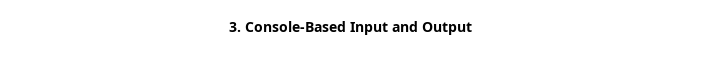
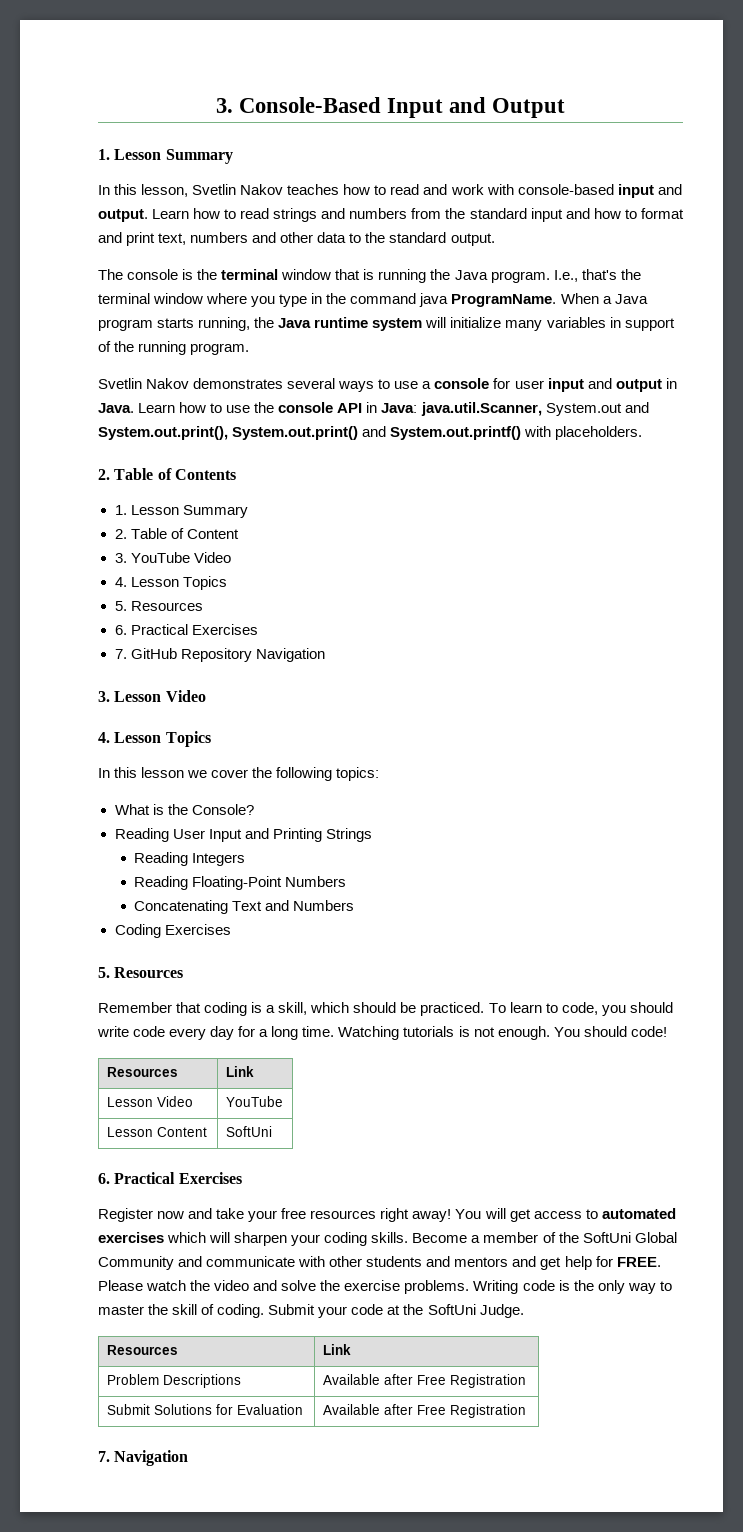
(472, 28) none -> [98,149,233,164] [98,184,682,198] [98,208,684,222] [98,232,495,246] [98,269,641,283] [98,293,648,307] [98,317,675,331] [98,341,250,355] [98,378,677,392] [98,402,649,416] [98,426,643,440] [98,468,236,480] [114,505,248,518] [114,528,239,539] [114,552,231,563] [114,576,227,590] [114,601,203,611] [114,624,258,635] [114,648,325,662] [98,690,206,702] [98,731,211,747] [98,767,380,781] [114,804,254,815] [114,828,372,842] [134,852,246,866] [134,876,347,890] [134,900,355,914] [114,924,231,938] [98,967,184,978] [98,1002,673,1016] [97,1026,667,1040] [106,1067,178,1077] [225,1066,254,1077] [106,1096,193,1107] [225,1096,283,1107] [106,1127,207,1137] [225,1126,272,1137] [98,1172,242,1184] [98,1208,676,1222] [98,1232,677,1246] [98,1256,661,1270] [98,1280,672,1294] [98,1304,524,1318] [106,1345,178,1355] [322,1344,351,1355] [106,1374,241,1388] [322,1374,526,1388] [106,1404,303,1415] [322,1404,526,1418] [98,1450,189,1466] // 1. Lesson Summary // In this lesson, Svetlin Nakov teaches how to read and work with console-based input and output. Learn how to read strings and numbers from the standard input and how to format and print text, numbers and other data to the standard output. // The console is the terminal window that is running the Java program. I.e., that's the terminal window where you type in the command java ProgramName. When a Java program starts running, the Java runtime system will initialize many variables in support of the running program. // Svetlin Nakov demonstrates several ways to use a console for user input and output in Java. Learn how to use the console API in Java: java.util.Scanner, System.out and System.out.print(), System.out.print() and System.out.printf() with placeholders. // 2. Table of Contents // 1. Lesson Summary // 2. Table of Content // 3. YouTube Video // 4. Lesson Topics // 5. Resources // 6. Practical Exercises // 7. GitHub Repository Navigation // 3. Lesson Video // 4. Lesson Topics // In this lesson we cover the following topics: // What is the Console? // Reading User Input and Printing Strings // Reading Integers // Reading Floating-Point Numbers // Concatenating Text and Numbers // Coding Exercises // 5. Resources // Remember that coding is a skill, which should be practiced. To learn to code, you should write code every day for a long time. Watching tutorials is not enough. You should code! // Resources | Link // Lesson Video | YouTube // Lesson Content | SoftUni // 6. Practical Exercises // Register now and take your free resources right away! You will get access to automated exercises which will sharpen your coding skills. Become a member of the SoftUni Global Community and communicate with other students and mentors and get help for FREE. Please watch the video and solve the exercise problems. Writing code is the only way to master the skill of coding. Submit your code at the SoftUni Judge. // Resources | Link // Problem Descriptions | Available after Free Registration // Submit Solutions for Evaluation | Available after Free Registration // 7. Navigation

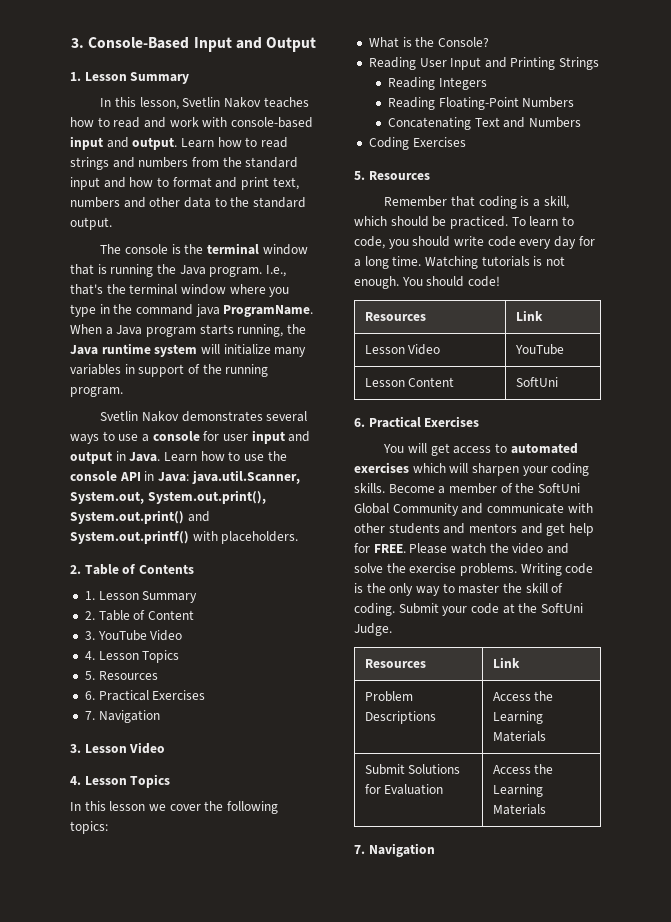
[545,402,649,416] System.out and -> [70,491,144,504] System.out,
[130,648,252,662] GitHub Repository -> (95, 715) none
[98,1208,452,1222] Register now and take your free resources right away! -> (480, 421) none
[322,1374,526,1388] Available after Free Registration -> [492,691,554,701] [492,711,543,724] [492,731,546,742] Access the Learning Materials
[322,1404,526,1418] Available after Free Registration -> [492,764,554,774] [492,784,543,797] [492,804,546,815] Access the Learning Materials

